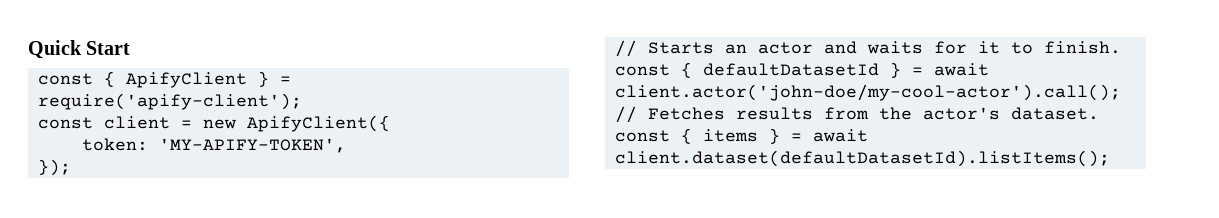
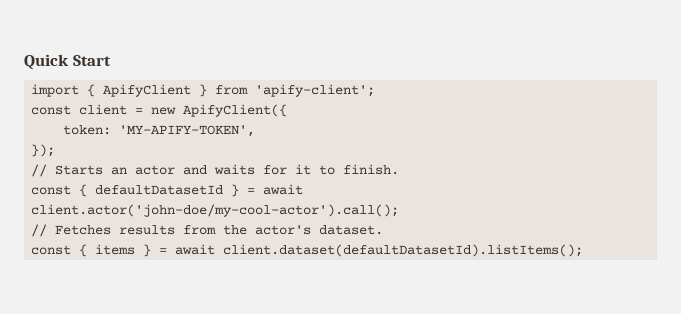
[37,73,93,85] const -> [31,84,80,97] import
[279,76,291,84] [37,93,302,110] = require('apify-client'); -> [215,84,376,97] from 'apify-client';

